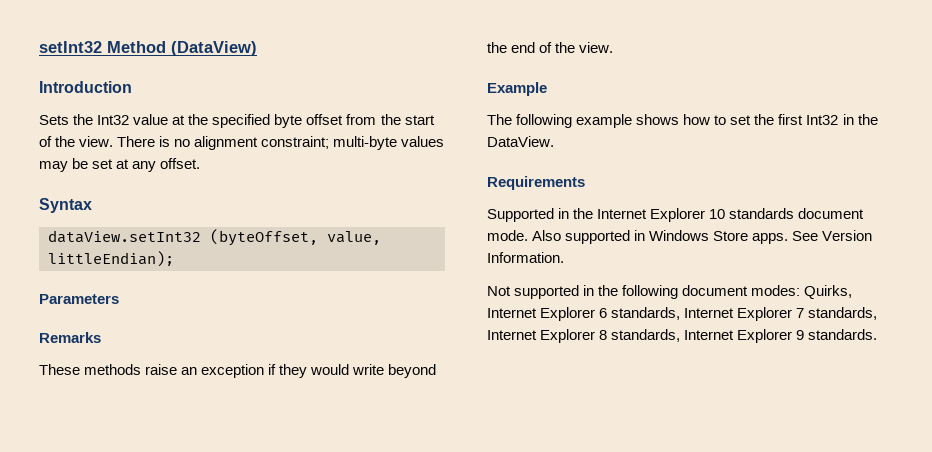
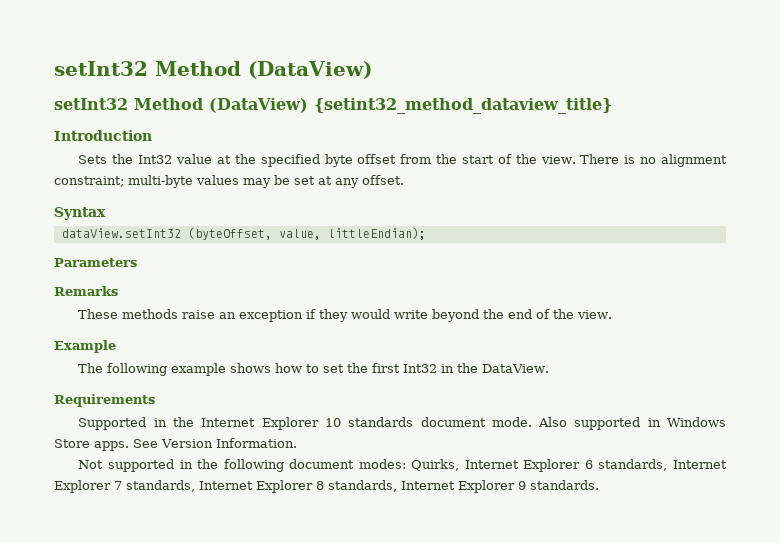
[39,41,257,56] setInt32 Method (DataView) -> [54,61,372,79] [54,98,612,114] setInt32 Method (DataView) // setInt32 Method (DataView) {setint32_method_dataview_title}

